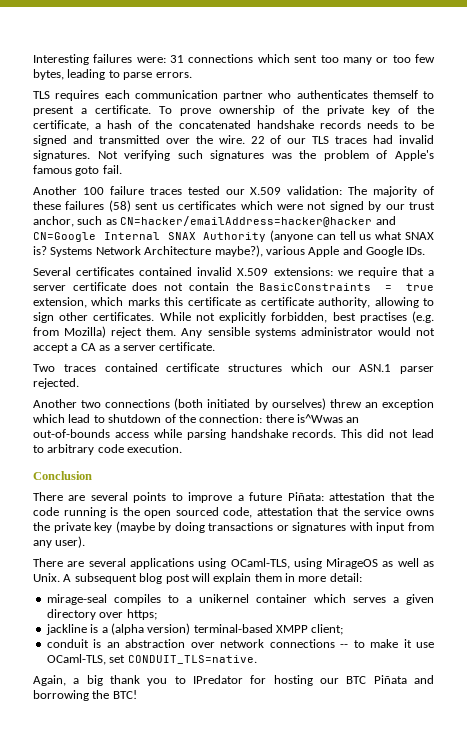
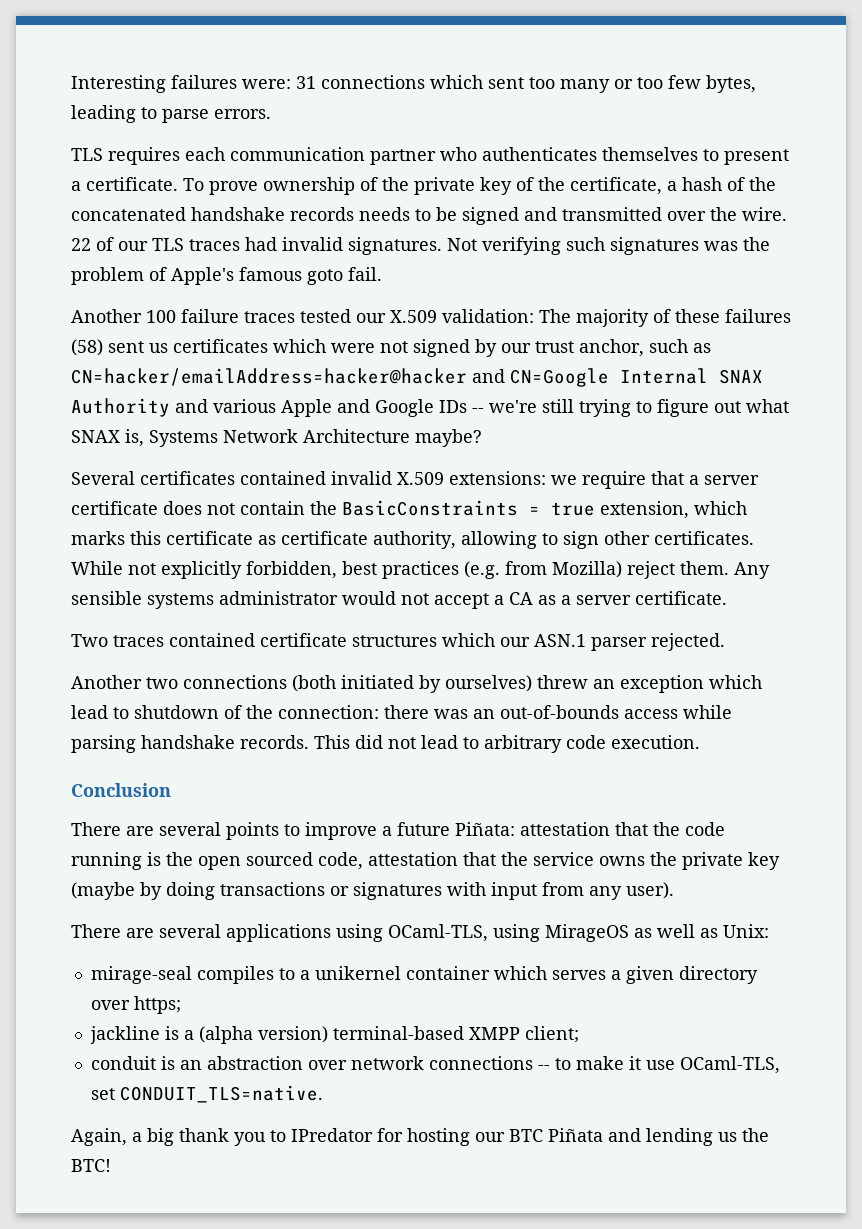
[372,90,418,99] themself -> [602,147,698,161] themselves
[270,230,434,242] [33,245,426,257] (anyone can tell us what SNAX is? Systems Network Architecture maybe?), various Apple and Google IDs. -> [175,399,789,417] [71,429,482,447] and various Apple and Google IDs -- we're still trying to figure out what SNAX is, Systems Network Architecture maybe?
[359,312,407,323] practises -> [382,561,459,579] practices
[297,414,343,423] is^Wwas -> [434,709,468,719] was
[33,573,362,584] Unix. A subsequent blog post will explain them in more detail: -> [723,924,769,938] Unix:
[33,690,89,701] borrowing -> [646,1128,737,1146] lending us

